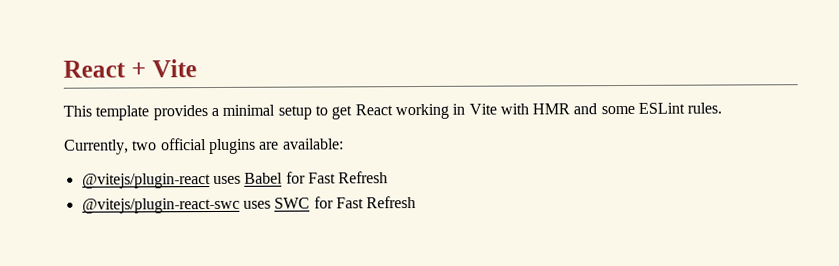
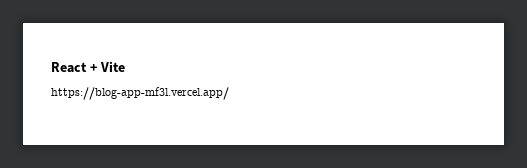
[63,102,723,121] [64,138,344,155] [81,171,389,189] [81,196,417,214] This template provides a minimal setup to get React working in Vite with HMR and some ESLint rules. // Currently, two official plugins are available: // @vitejs/plugin-react uses Babel for Fast Refresh // @vitejs/plugin-react-swc uses SWC for Fast Refresh -> [51,87,229,100] https://blog-app-mf3l.vercel.app/

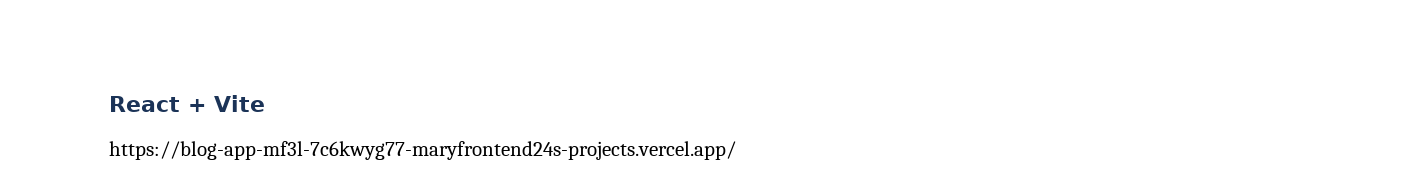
[51,87,229,100] https://blog-app-mf3l.vercel.app/ -> [109,141,736,160] https://blog-app-mf3l-7c6kwyg77-maryfrontend24s-projects.vercel.app/

